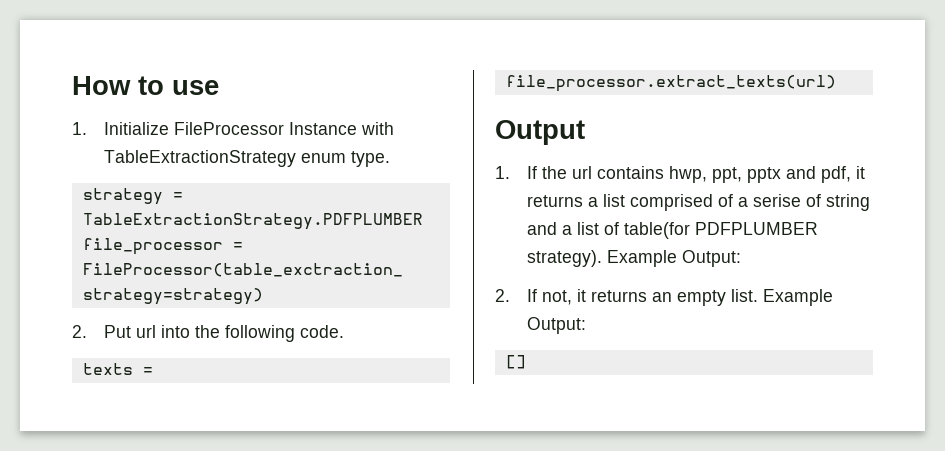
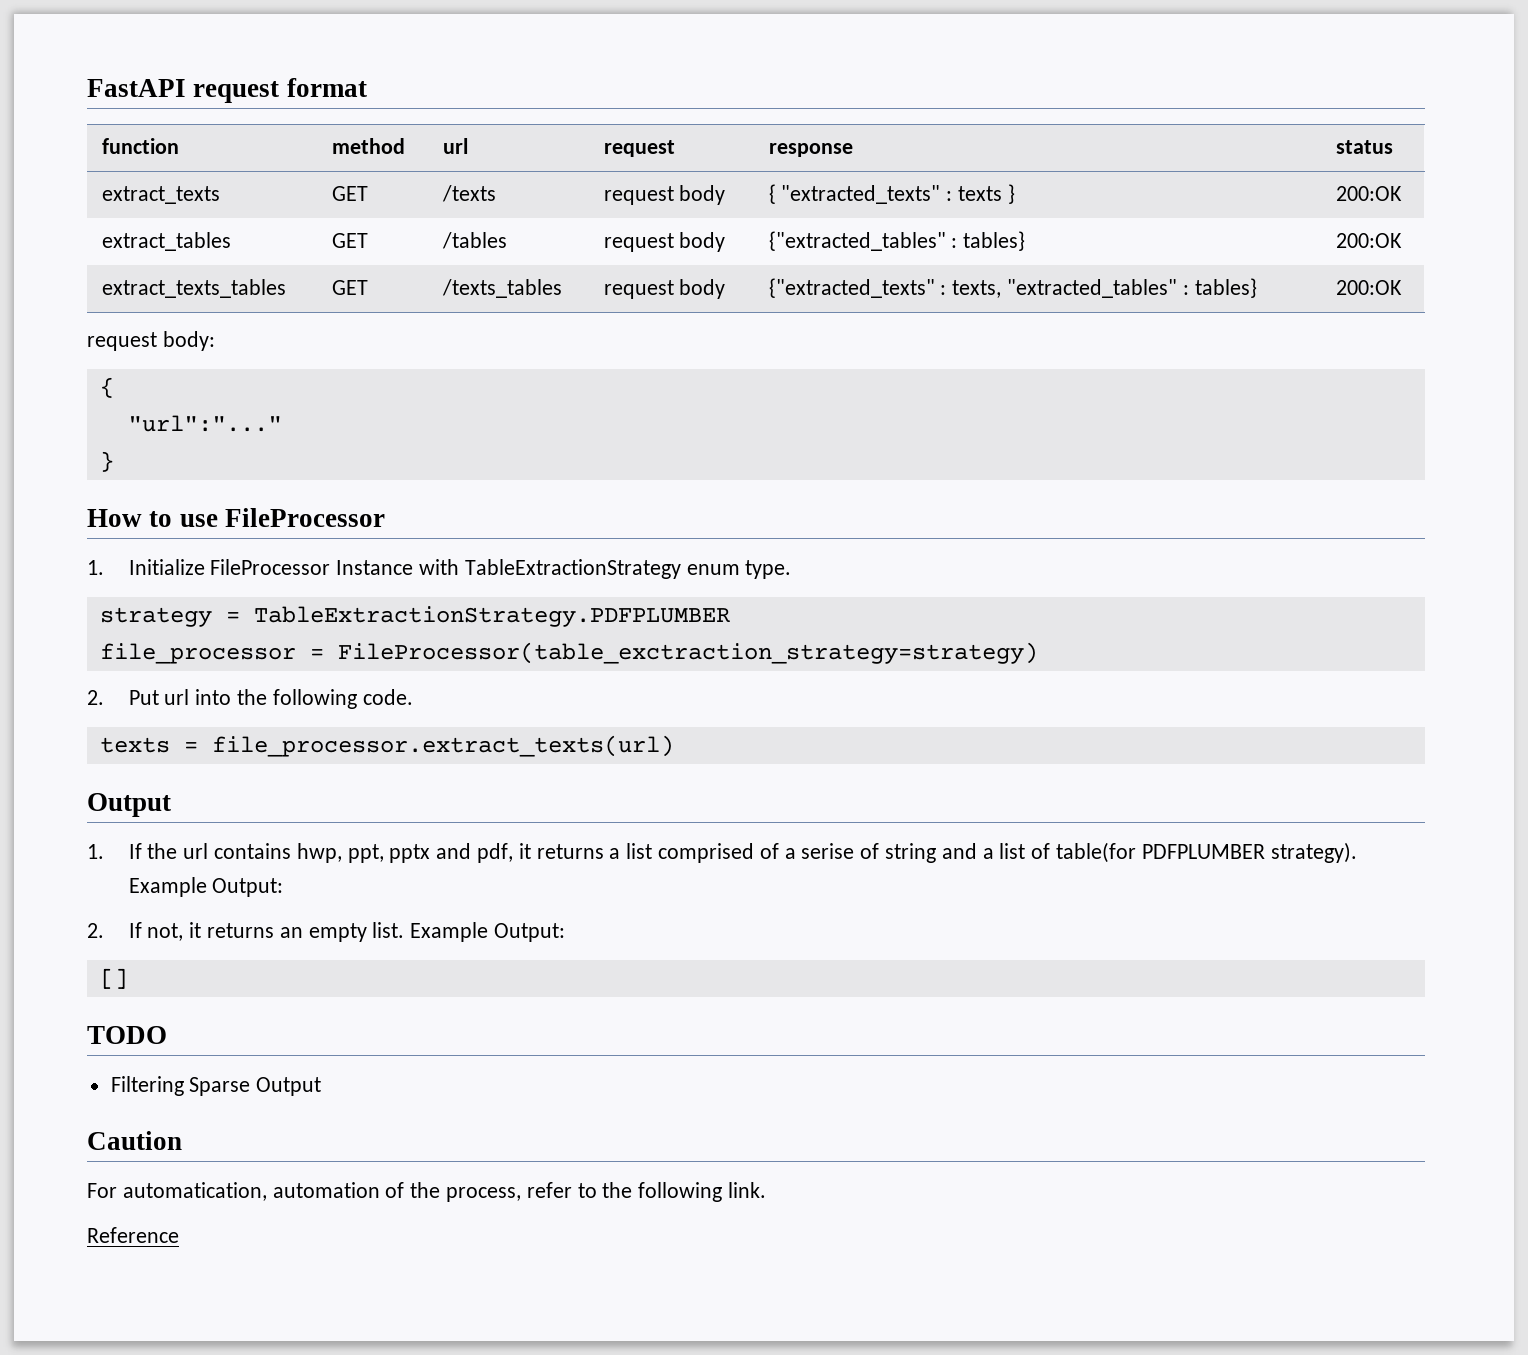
(72, 85) none -> [87,78,367,103] [101,138,179,154] [331,138,405,154] [442,138,468,154] [603,140,675,157] [768,143,853,157] [1335,140,1393,154] [101,186,220,204] [331,186,368,201] [441,185,496,202] [603,185,726,205] [768,184,1015,204] [1335,186,1402,201] [101,232,231,251] [331,233,368,248] [441,232,507,249] [603,232,726,252] [768,231,1026,251] [1335,233,1402,248] [101,279,286,298] [331,280,368,295] [441,279,562,298] [603,279,726,299] [768,278,1257,298] [1335,280,1402,295] [87,331,215,351] [99,377,114,398] [127,415,282,432] [99,451,114,472] FastAPI request format // function | method | url | request | response | status // extract_texts | GET | /texts | request body | { "extracted_texts" : texts } | 200:OK // extract_tables | GET | /tables | request body | {"extracted_tables" : tables} | 200:OK // extract_texts_tables | GET | /texts_tables | request body | {"extracted_texts" : texts, "extracted_tables" : tables} | 200:OK // request body: // { // "url":"..." // } //
(219, 87) none -> [224,508,385,527] FileProcessor
(526, 362) none -> [87,1026,167,1044] [110,1076,322,1096] [87,1131,182,1150] [87,1182,767,1202] [87,1227,179,1243] // TODO // Filtering Sparse Output // Caution // For automatication, automation of the process, refer to the following link. // Reference

